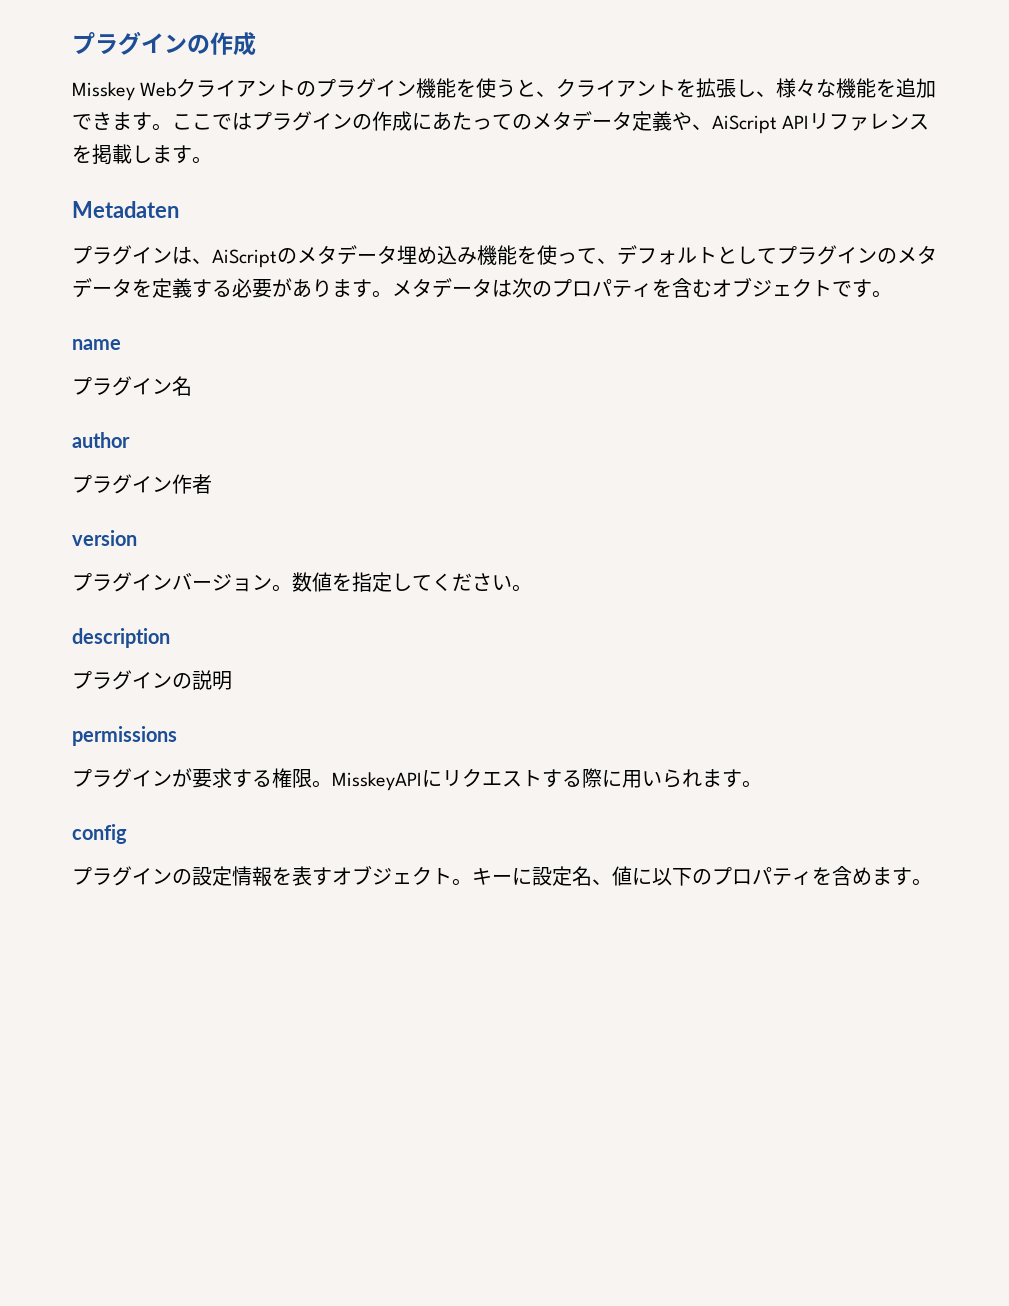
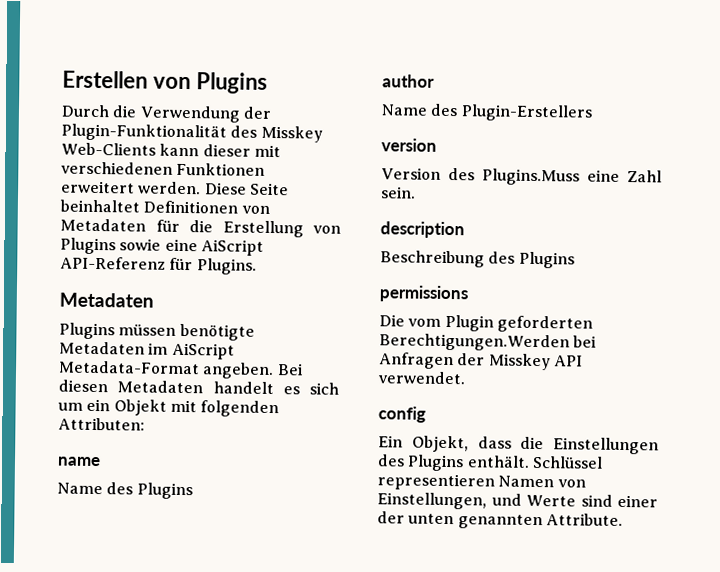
[72,31,256,56] [72,78,937,101] [72,111,930,134] [72,144,212,165] [72,201,179,218] [72,245,937,268] [72,277,892,298] [72,339,121,350] [72,376,192,396] [72,432,130,448] [72,474,212,494] [72,530,137,546] [72,572,532,592] [72,628,170,648] [72,670,232,690] [72,726,177,746] [72,768,762,791] [72,824,127,844] [72,865,932,887] プラグインの作成 // Misskey Webクライアントのプラグイン機能を使うと、クライアントを拡張し、様々な機能を追加できます。ここではプラグインの作成にあたってのメタデータ定義や、AiScript APIリファレンスを掲載します。 // Metadaten // プラグインは、AiScriptのメタデータ埋め込み機能を使って、デフォルトとしてプラグインのメタデータを定義する必要があります。メタデータは次のプロパティを含むオブジェクトです。 // name // プラグイン名 // author // プラグイン作者 // version // プラグインバージョン。数値を指定してください。 // description // プラグインの説明 // permissions // プラグインが要求する権限。MisskeyAPIにリクエストする際に用いられます。 // config // プラグインの設定情報を表すオブジェクト。キーに設定名、値に以下のプロパティを含めます。 -> [62,70,268,94] [61,104,272,123] [61,123,323,143] [61,142,281,158] [61,161,266,176] [61,180,289,196] [60,199,270,214] [60,218,341,238] [60,237,264,256] [60,256,257,275] [59,292,154,308] [59,322,255,341] [59,341,235,360] [58,360,304,380] [58,379,339,395] [58,398,280,418] [58,417,145,431] [57,456,101,467] [57,482,193,500] [382,74,435,88] [381,103,593,122] [381,138,437,152] [381,167,662,186] [380,186,416,199] [380,221,465,239] [380,250,575,269] [379,285,469,303] [379,314,593,333] [379,333,598,352] [379,352,583,371] [378,371,466,385] [378,406,426,423] [378,435,659,455] [377,454,603,472] [377,473,586,491] [377,492,658,510] [377,511,623,530] Erstellen von Plugins // Durch die Verwendung der Plugin-Funktionalität des Misskey Web-Clients kann dieser mit verschiedenen Funktionen erweitert werden. Diese Seite beinhaltet Definitionen von Metadaten für die Erstellung von Plugins sowie eine AiScript API-Referenz für Plugins. // Metadaten // Plugins müssen benötigte Metadaten im AiScript Metadata-Format angeben. Bei diesen Metadaten handelt es sich um ein Objekt mit folgenden Attributen: // name // Name des Plugins // author // Name des Plugin-Erstellers // version // Version des Plugins.Muss eine Zahl sein. // description // Beschreibung des Plugins // permissions // Die vom Plugin geforderten Berechtigungen.Werden bei Anfragen der Misskey API verwendet. // config // Ein Objekt, dass die Einstellungen des Plugins enthält. Schlüssel representieren Namen von Einstellungen, und Werte sind einer der unten genannten Attribute.

